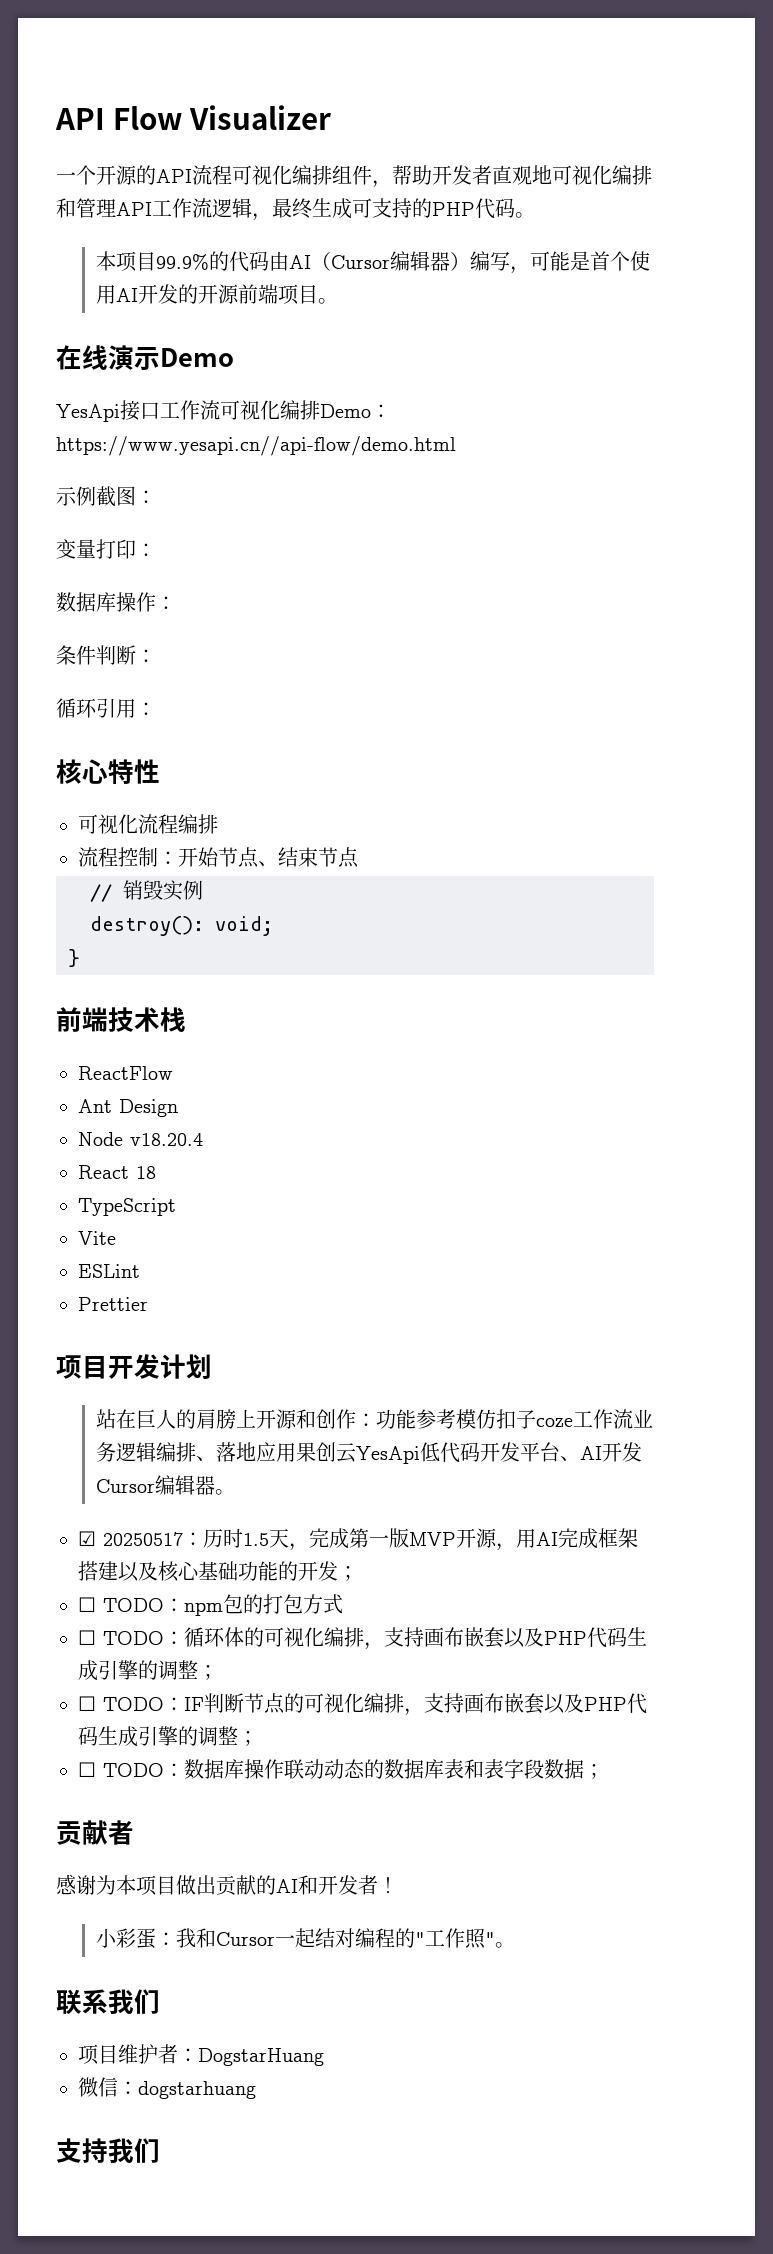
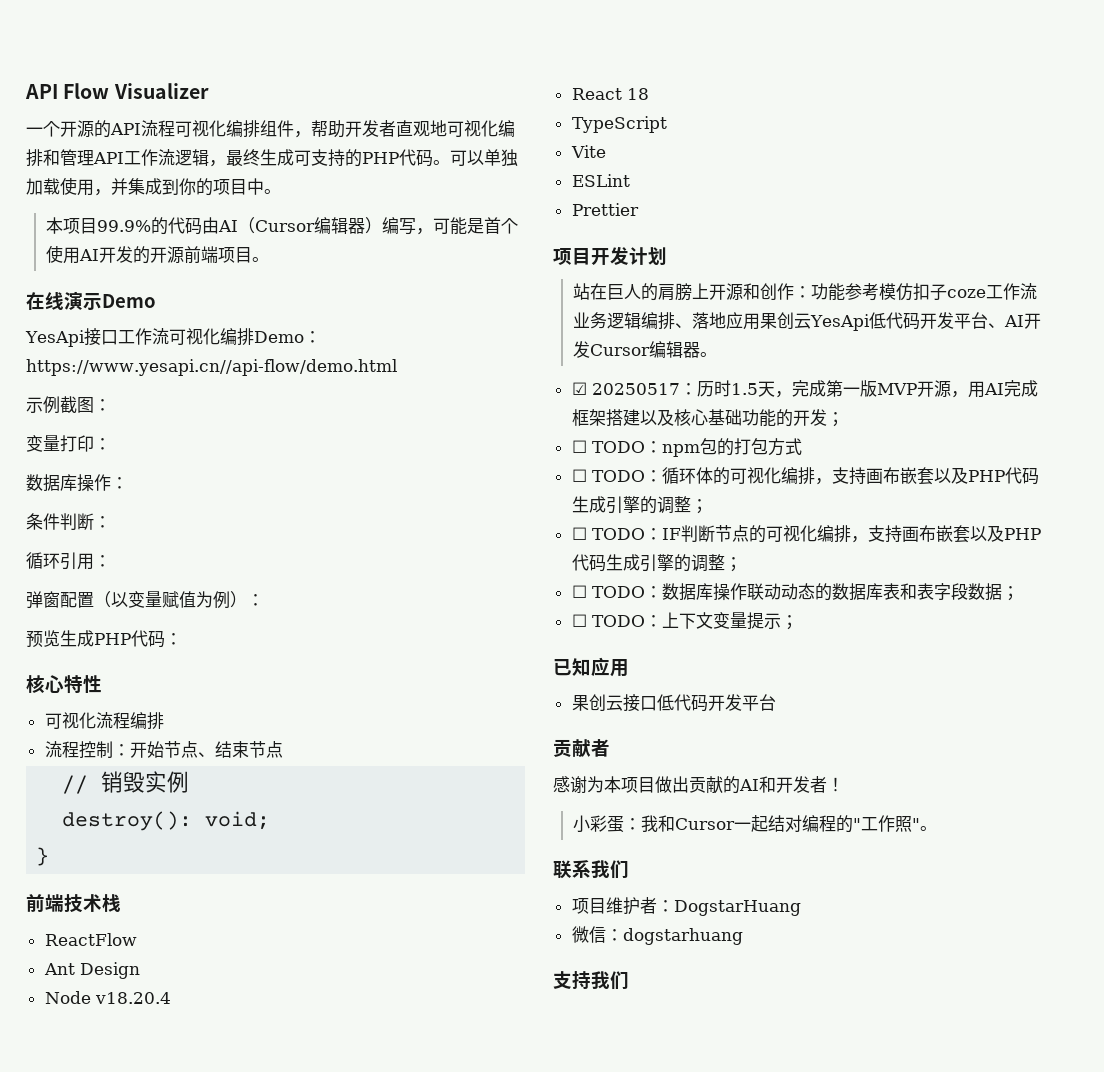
(535, 215) none -> [450,149,518,167] [26,177,281,196] 可以单独加载使用，并集成到你的项目中。
(156, 709) none -> [26,591,264,609] [26,630,182,648] // 弹窗配置（以变量赋值为例）： // 预览生成PHP代码：
(604, 1771) none -> [571,612,798,630] [553,657,629,677] [571,694,776,712] // ☐ TODO：上下文变量提示； // 已知应用 // 果创云接口低代码开发平台

